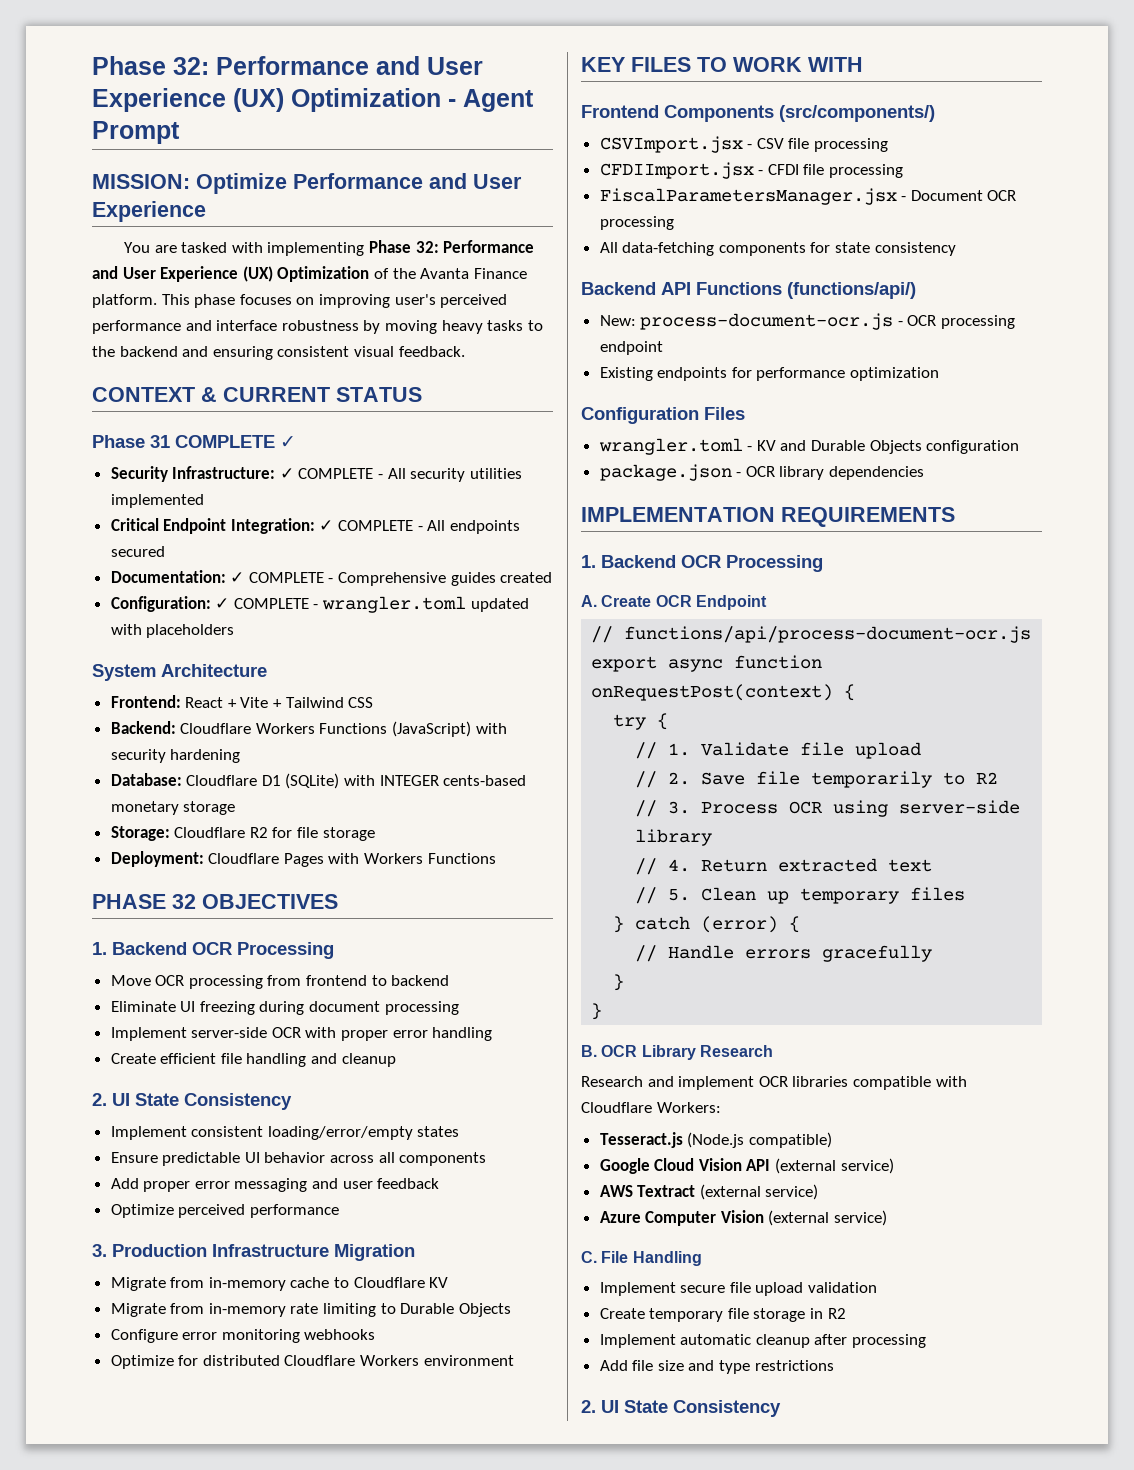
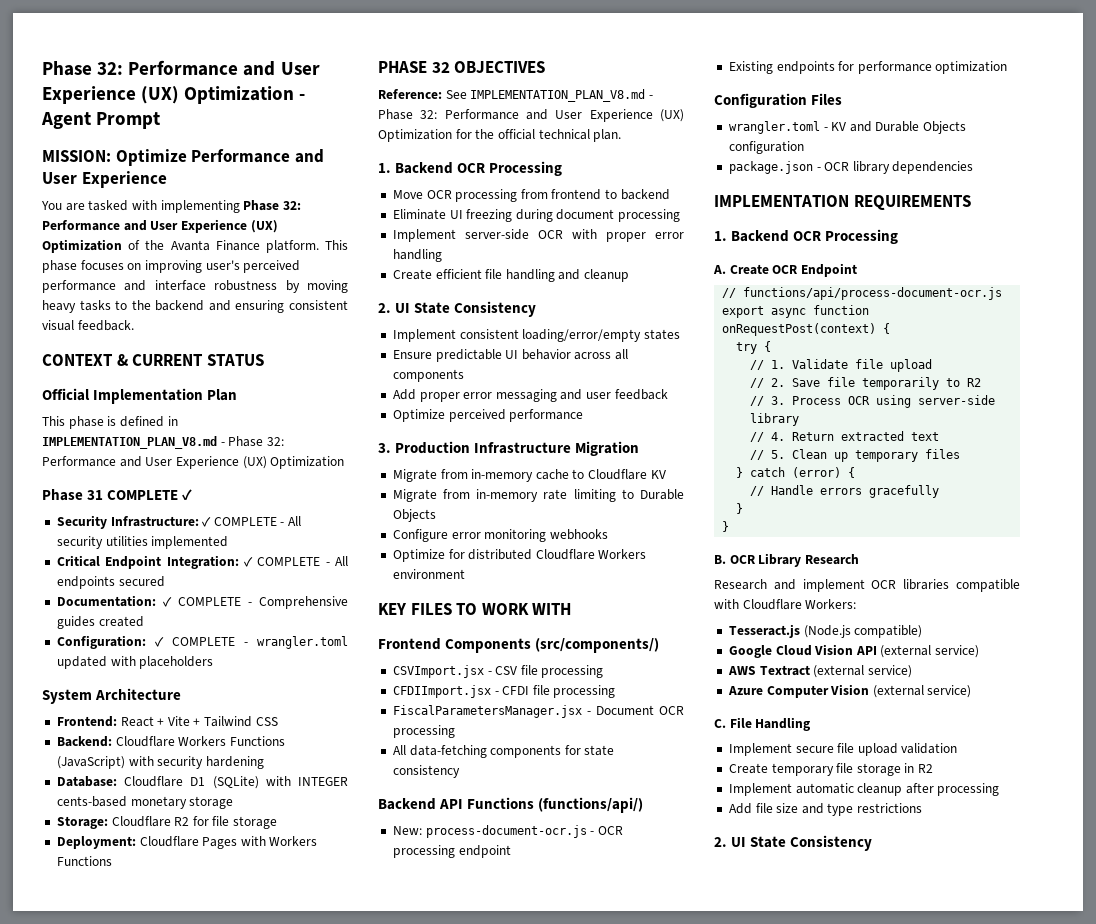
(422, 394) none -> [42,388,238,404] [42,416,178,429] [42,436,284,449] [42,456,345,469] // Official Implementation Plan // This phase is defined in IMPLEMENTATION_PLAN_V8.md - Phase 32: Performance and User Experience (UX) Optimization
(338, 901) none -> [378,89,653,102] [378,109,684,122] [378,129,622,142] // Reference: See IMPLEMENTATION_PLAN_V8.md - Phase 32: Performance and User Experience (UX) Optimization for the official technical plan.

